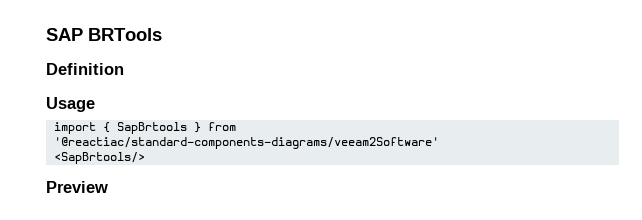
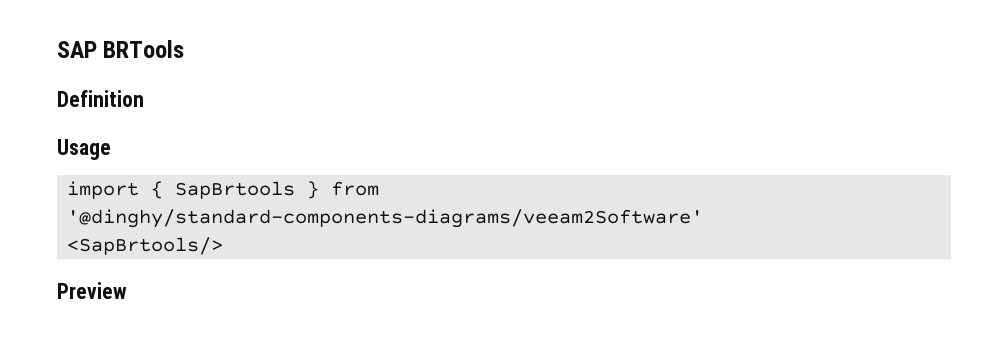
[53,137,439,149] '@reactiac/standard-components-diagrams/veeam2Software' -> [67,209,704,228] '@dinghy/standard-components-diagrams/veeam2Software'

